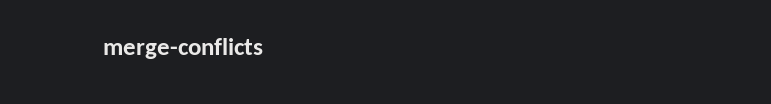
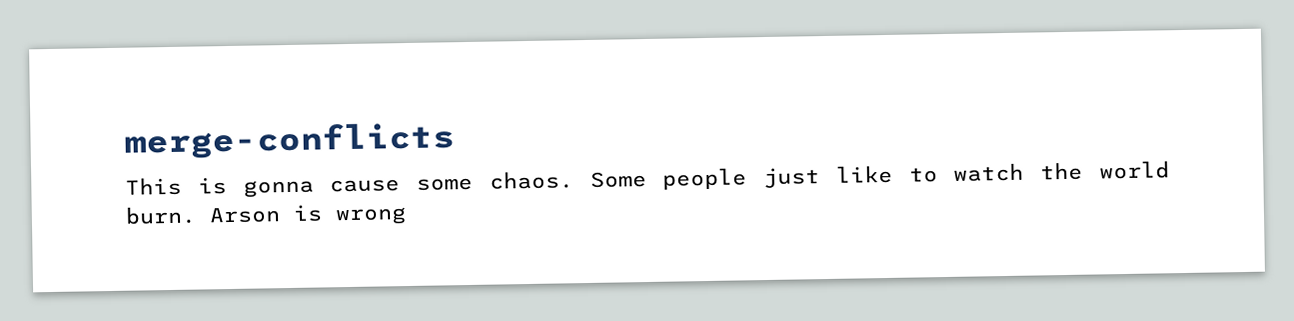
(263, 48) none -> [125,161,1170,198] [125,204,407,226] // This is gonna cause some chaos. Some people just like to watch the world burn. Arson is wrong

